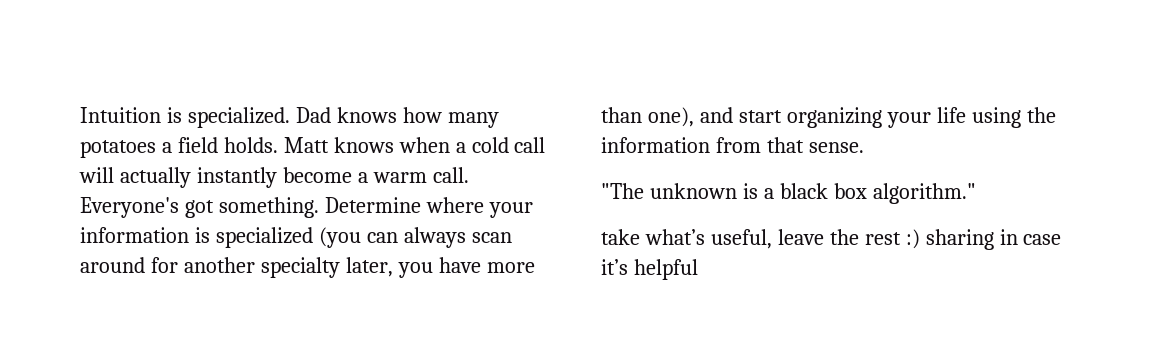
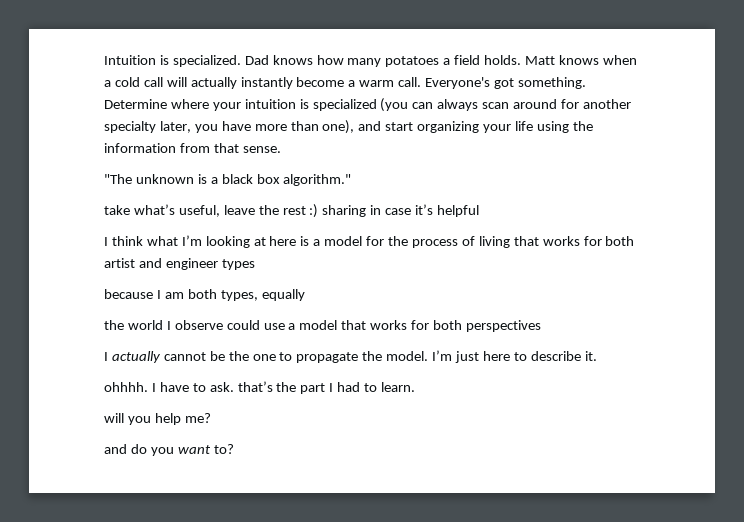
[80,227,189,243] information -> [244,99,296,109] intuition
(698, 269) none -> [104,235,635,248] [104,258,255,270] [104,289,305,301] [104,320,541,332] [104,350,597,363] [104,381,416,394] [104,413,211,425] [104,444,234,456] // I think what I’m looking at here is a model for the process of living that works for both artist and engineer types // because I am both types, equally // the world I observe could use a model that works for both perspectives // I actually cannot be the one to propagate the model. I’m just here to describe it. // ohhhh. I have to ask. that’s the part I had to learn. // will you help me? // and do you want to?

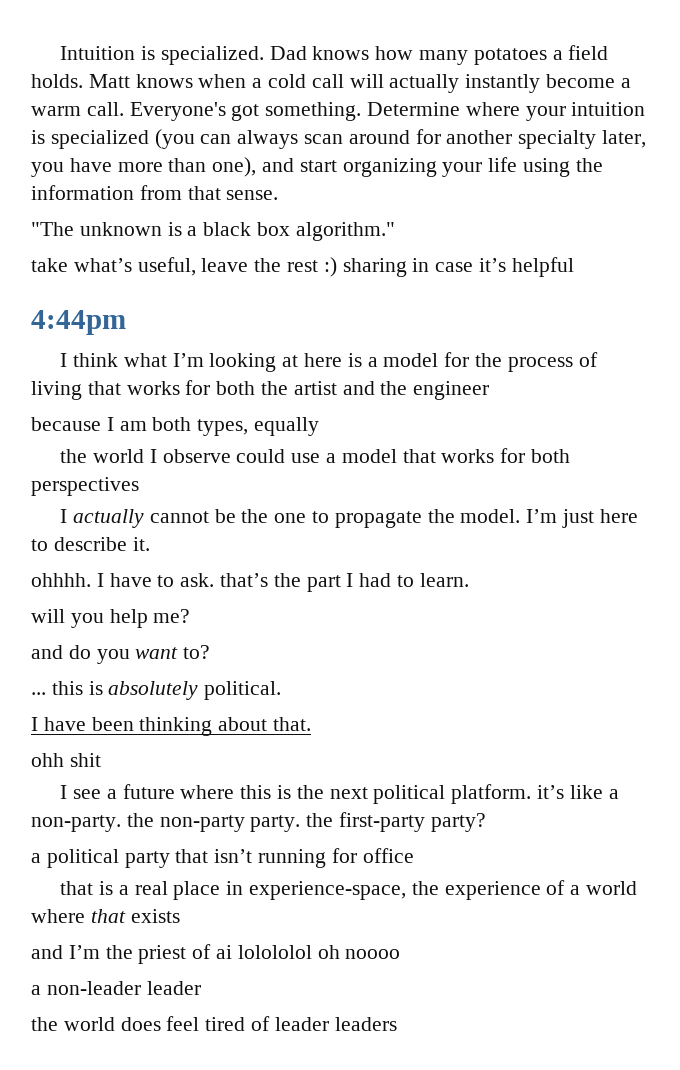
(480, 211) none -> [31,310,126,335] // 4:44pm
(635, 241) none -> [261,381,289,395] the
(162, 263) none -> [380,381,408,395] the
[221,259,255,270] types -> (490, 390) none
(234, 449) none -> [31,681,282,700] [31,717,312,736] [31,753,101,767] [60,784,619,804] [31,812,486,832] [31,848,414,868] [60,880,638,900] [31,909,180,923] [31,944,401,964] [31,981,201,995] [31,1016,397,1031] // ... this is absolutely political. // I have been thinking about that. // ohh shit // I see a future where this is the next political platform. it’s like a non-party. the non-party party. the first-party party? // a political party that isn’t running for office // that is a real place in experience-space, the experience of a world where that exists // and I’m the priest of ai lolololol oh noooo // a non-leader leader // the world does feel tired of leader leaders

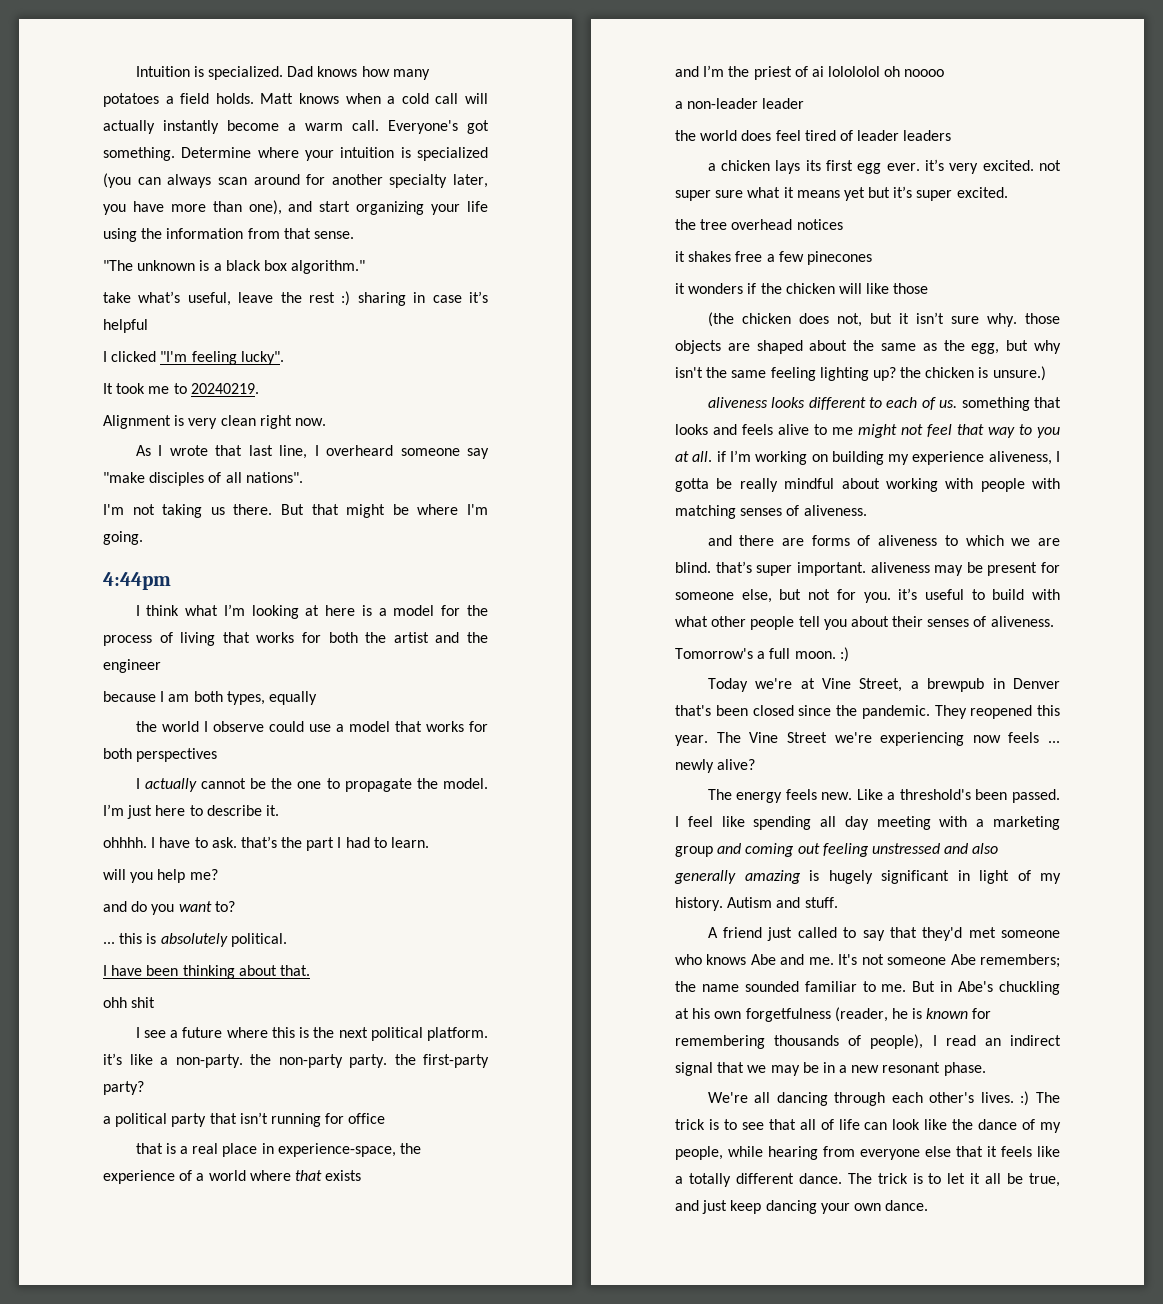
(574, 267) none -> [103,351,284,365] [103,383,259,394] [103,415,326,429] [135,445,489,459] [103,472,303,486] [103,504,488,518] [103,531,143,545] // I clicked "I'm feeling lucky". // It took me to 20240219. // Alignment is very clean right now. // As I wrote that last line, I overheard someone say "make disciples of all nations". // I'm not taking us there. But that might be where I'm going.
(397, 1024) none -> [707,159,1061,174] [675,186,1008,201] [675,219,843,230] [675,251,872,265] [675,283,929,294] [707,312,1060,327] [675,340,1061,354] [675,366,1046,381] [707,397,1061,411] [675,424,1060,438] [675,450,1060,465] [675,478,1060,492] [675,505,867,519] [707,535,1060,546] [675,561,1060,576] [675,588,1060,603] [675,616,1054,630] [675,647,849,662] [707,678,1060,692] [675,705,1060,719] [675,732,1060,746] [675,759,756,773] [707,789,1060,803] [675,816,1060,830] [675,843,999,857] [674,870,1061,884] [675,897,838,911] [707,927,1060,941] [675,954,1060,968] [675,981,1060,995] [675,1007,992,1022] [675,1034,1061,1049] [675,1062,986,1076] [707,1091,1060,1106] [675,1119,1061,1133] [675,1146,1060,1160] [675,1173,1060,1187] [675,1200,929,1214] // a chicken lays its first egg ever. it’s very excited. not super sure what it means yet but it’s super excited. // the tree overhead notices // it shakes free a few pinecones // it wonders if the chicken will like those // (the chicken does not, but it isn’t sure why. those objects are shaped about the same as the egg, but why isn't the same feeling lighting up? the chicken is unsure.) // aliveness looks different to each of us. something that looks and feels alive to me might not feel that way to you at all. if I’m working on building my experience aliveness, I gotta be really mindful about working with people with matching senses of aliveness. // and there are forms of aliveness to which we are blind. that’s super important. aliveness may be present for someone else, but not for you. it’s useful to build with what other people tell you about their senses of aliveness. // Tomorrow's a full moon. :) // Today we're at Vine Street, a brewpub in Denver that's been closed since the pandemic. They reopened this year. The Vine Street we're experiencing now feels ... newly alive? // The energy feels new. Like a threshold's been passed. I feel like spending all day meeting with a marketing group and coming out feeling unstressed and also generally amazing is hugely significant in light of my history. Autism and stuff. // A friend just called to say that they'd met someone who knows Abe and me. It's not someone Abe remembers; the name sounded familiar to me. But in Abe's chuckling at his own forgetfulness (reader, he is known for remembering thousands of people), I read an indirect signal that we may be in a new resonant phase. // We're all dancing through each other's lives. :) The trick is to see that all of life can look like the dance of my people, while hearing from everyone else that it feels like a totally different dance. The trick is to let it all be true, and just keep dancing your own dance.

